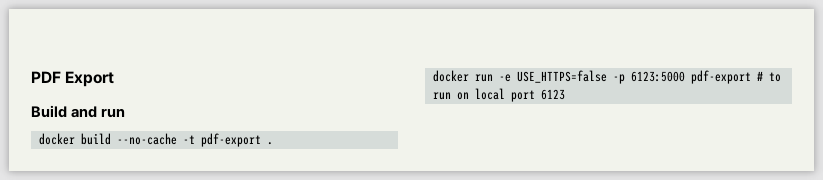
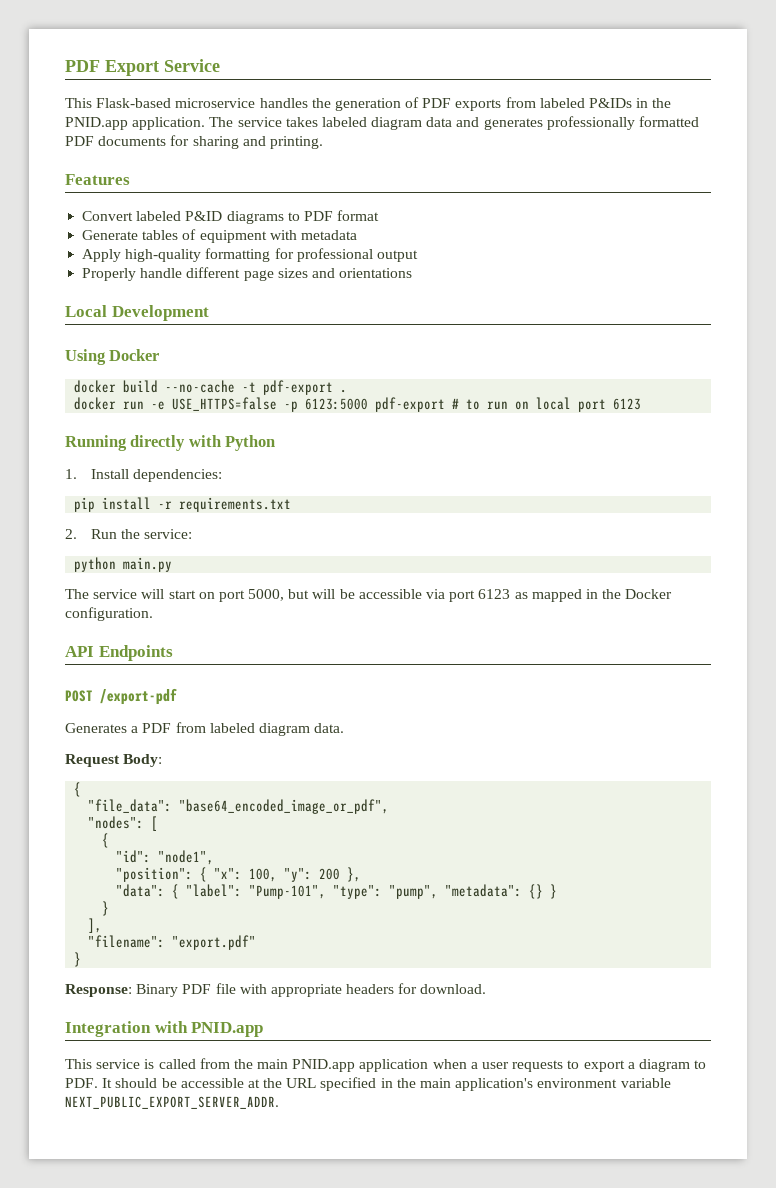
[31,105,126,118] // Build and run -> [164,59,220,72] [65,97,672,111] [65,116,700,130] [65,135,323,149] [65,174,130,185] [82,210,380,224] [82,229,357,243] [82,248,418,262] [82,267,413,281] [65,305,209,321] [65,349,160,365] Service // This Flask-based microservice handles the generation of PDF exports from labeled P&IDs in the PNID.app application. The service takes labeled diagram data and generates professionally formatted PDF documents for sharing and printing. // Features // Convert labeled P&ID diagrams to PDF format // Generate tables of equipment with metadata // Apply high-quality formatting for professional output // Properly handle different page sizes and orientations // Local Development // Using Docker
(565, 94) none -> [65,435,276,451] [65,469,223,482] [74,497,292,512] [65,529,193,539] [74,557,173,572] [65,589,673,602] [65,607,153,621] [65,645,173,661] [65,688,177,705] [65,722,345,736] [65,754,163,767] [74,782,82,797] [88,799,390,814] [88,816,159,831] [102,833,110,848] [116,850,215,865] [116,867,362,882] [116,884,558,899] [102,901,110,916] [88,918,103,933] [88,935,257,950] [74,952,82,967] [65,983,487,997] [65,1021,264,1037] [65,1058,707,1072] [65,1077,671,1091] [65,1096,279,1109] // Running directly with Python // 1. Install dependencies: // pip install -r requirements.txt // 2. Run the service: // python main.py // The service will start on port 5000, but will be accessible via port 6123 as mapped in the Docker configuration. // API Endpoints // POST /export-pdf // Generates a PDF from labeled diagram data. // Request Body: // { // "file_data": "base64_encoded_image_or_pdf", // "nodes": [ // { // "id": "node1", // "position": { "x": 100, "y": 200 }, // "data": { "label": "Pump-101", "type": "pump", "metadata": {} } // } // ], // "filename": "export.pdf" // } // Response: Binary PDF file with appropriate headers for download. // Integration with PNID.app // This service is called from the main PNID.app application when a user requests to export a diagram to PDF. It should be accessible at the URL specified in the main application's environment variable NEXT_PUBLIC_EXPORT_SERVER_ADDR.

